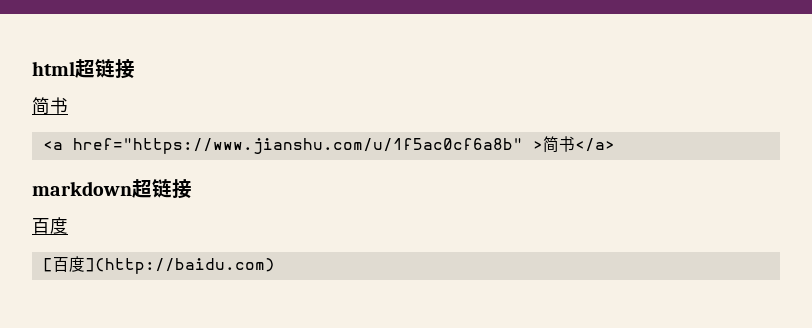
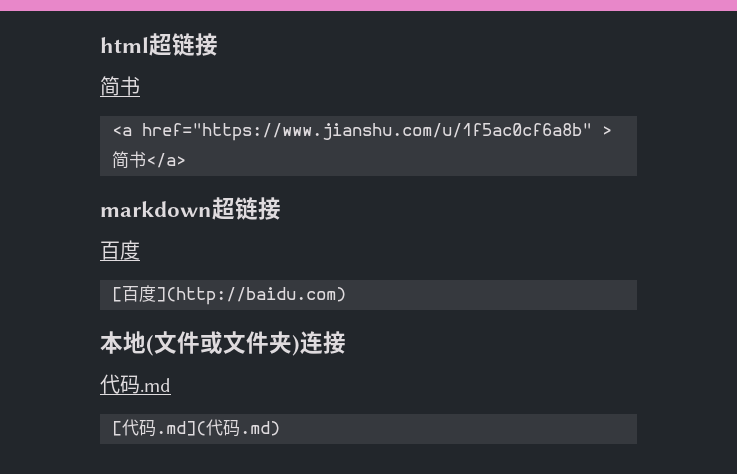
(275, 266) none -> [100,331,346,356] [100,374,171,394] [112,419,280,437] // 本地(文件或文件夹)连接 // 代码.md // [代码.md](代码.md)

